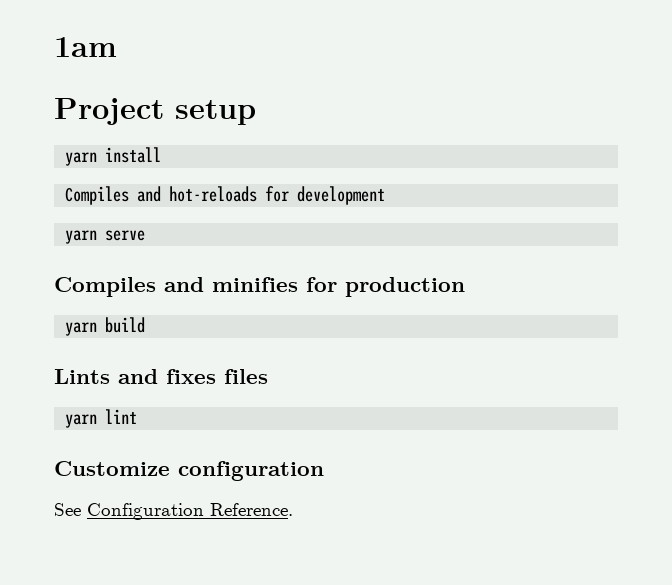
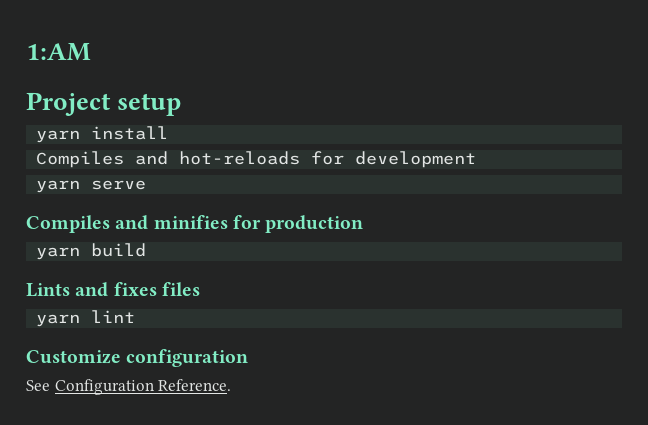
[54,37,117,57] 1am -> [26,43,91,61] 1:AM

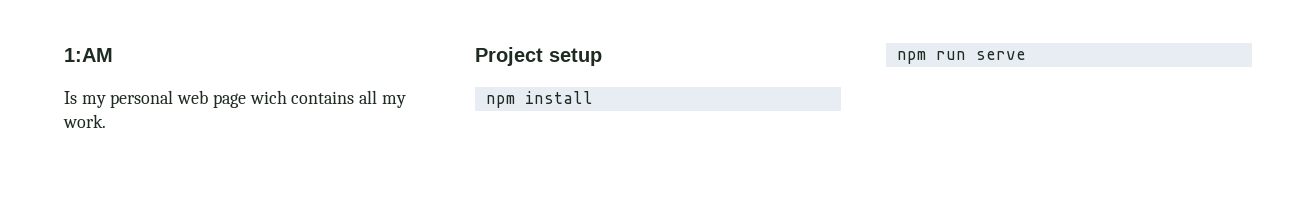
(91, 52) none -> [64,90,406,108] [63,114,106,128] // Is my personal web page wich contains all my work.
[36,130,81,143] yarn -> [485,95,515,108] npm
[36,151,477,168] [36,180,147,193] [26,215,364,233] [36,243,147,260] [26,282,200,297] [36,310,136,327] [26,349,249,367] [26,379,232,395] Compiles and hot-reloads for development // yarn serve // Compiles and minifies for production // yarn build // Lints and fixes files // yarn lint // Customize configuration // See Configuration Reference. -> [896,51,1026,64] npm run serve

